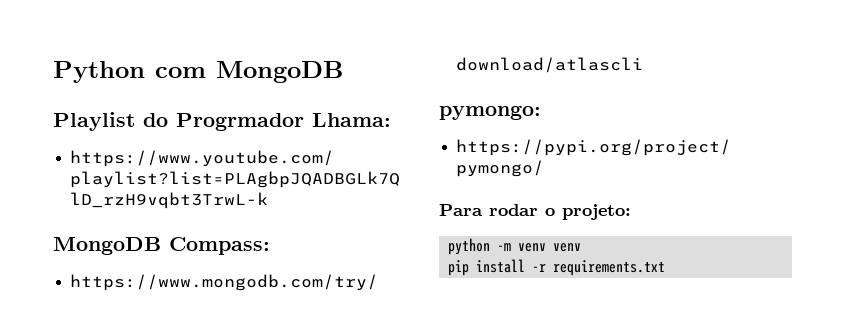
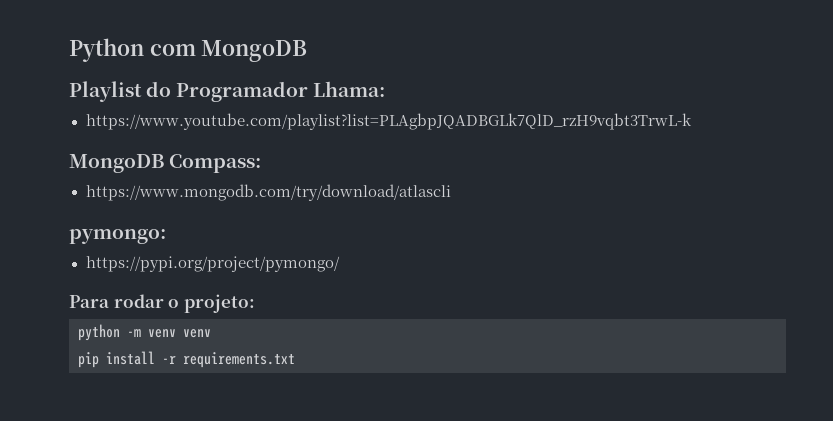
[176,113,304,131] Progrmador -> [176,81,309,102] Programador

